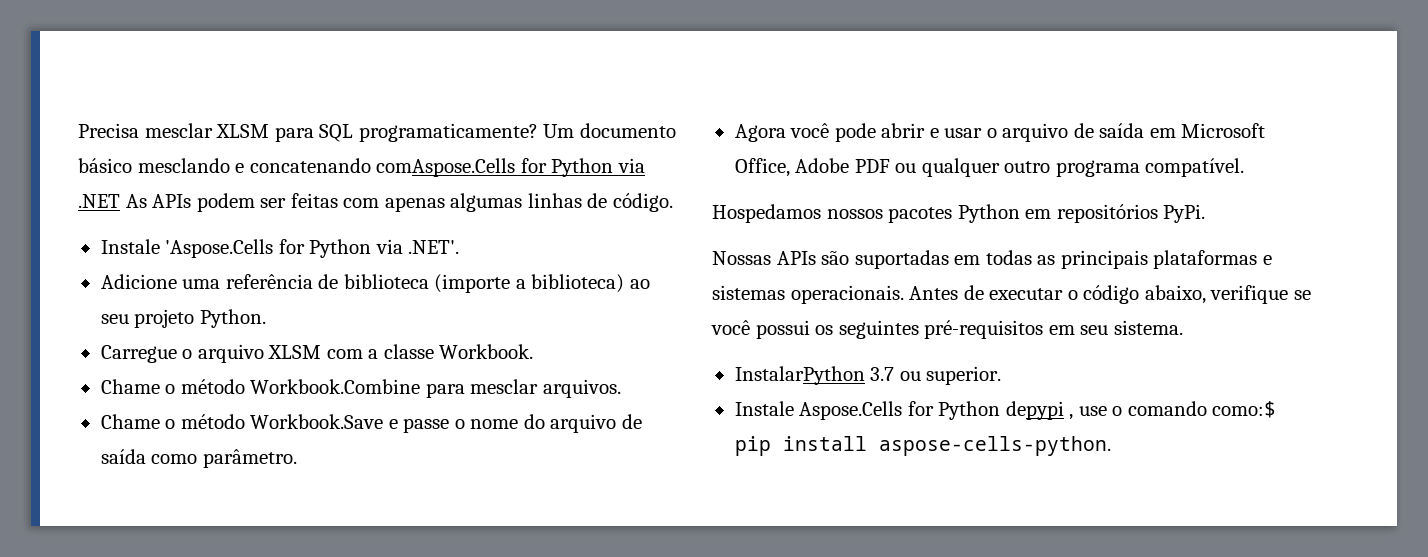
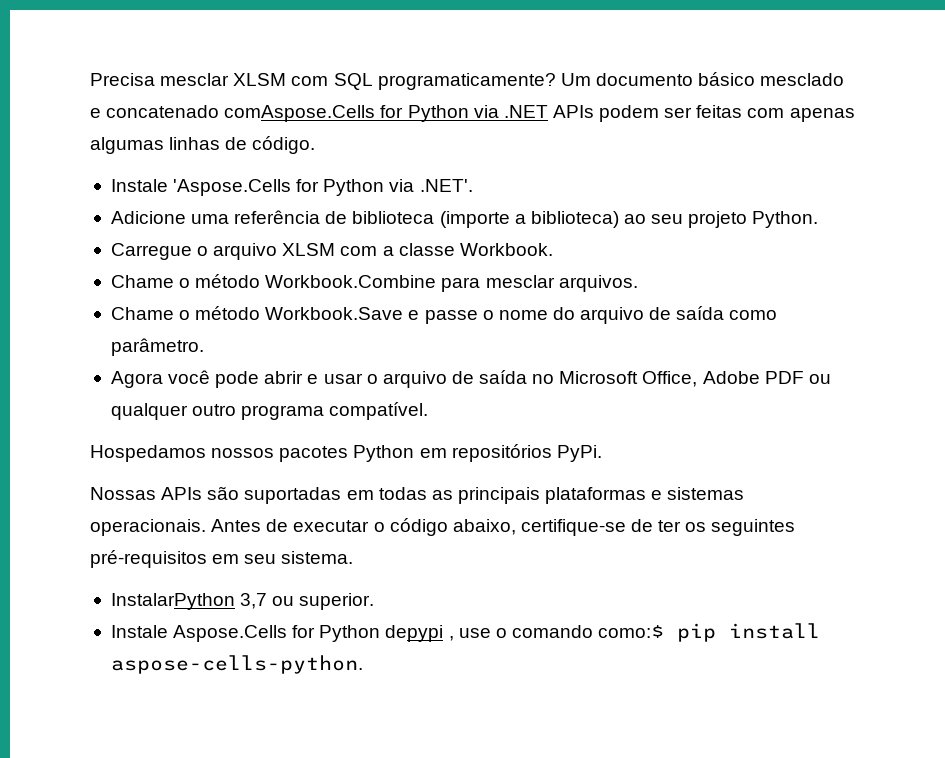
[274,127,314,142] para -> [291,76,329,86] com
[137,158,371,173] mesclando e concatenando -> [760,73,845,86] [90,105,220,118] mesclado e concatenado
[125,194,147,208] As -> (548, 111) none
[1149,128,1176,138] em -> [532,374,555,384] no
[1210,285,1311,304] [711,320,810,339] verifique se você possui -> [520,519,682,536] certifique-se de ter
[870,367,895,381] 3.7 -> [240,593,268,609] 3,7

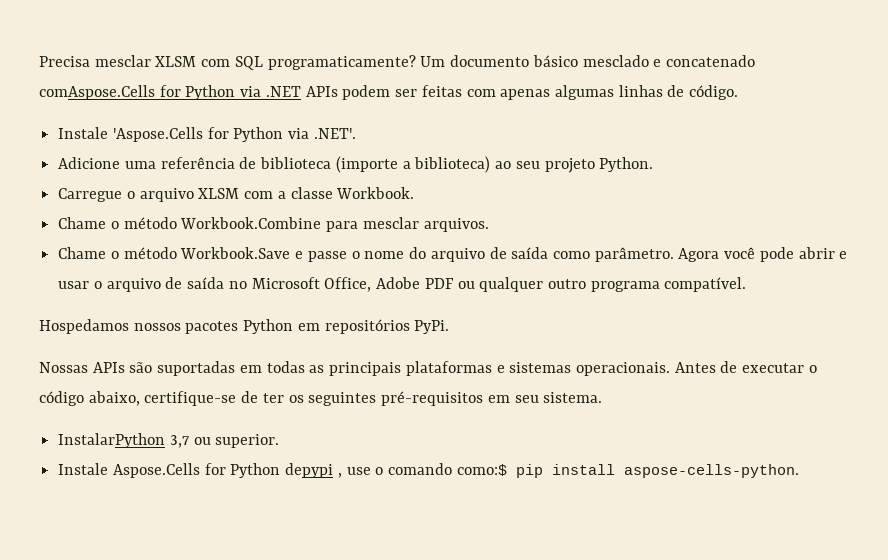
(204, 347) // -> (674, 254) none

